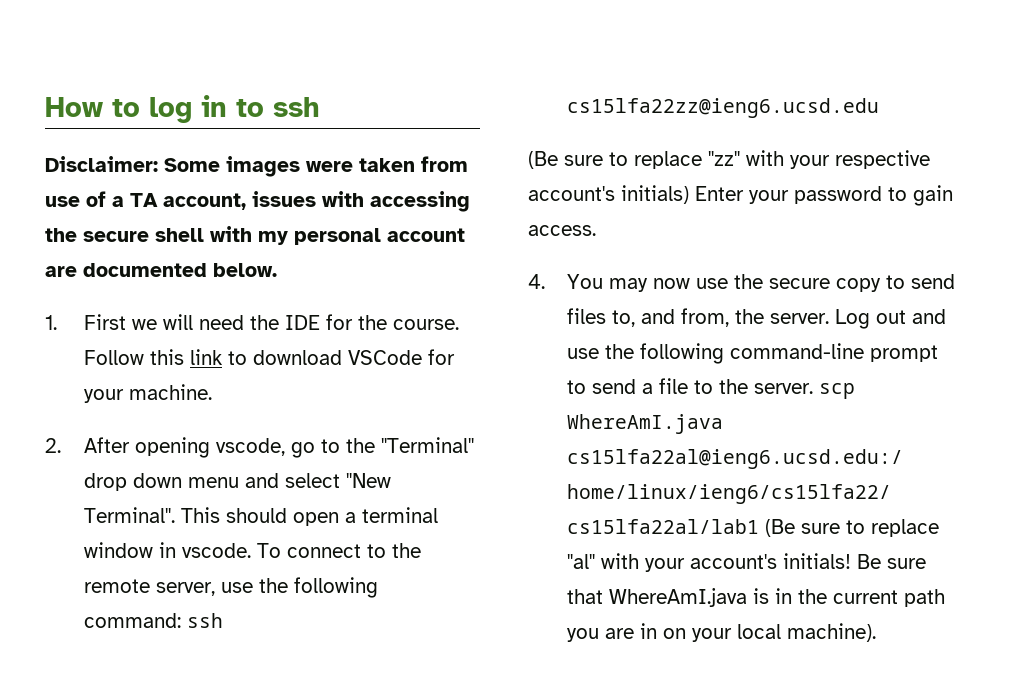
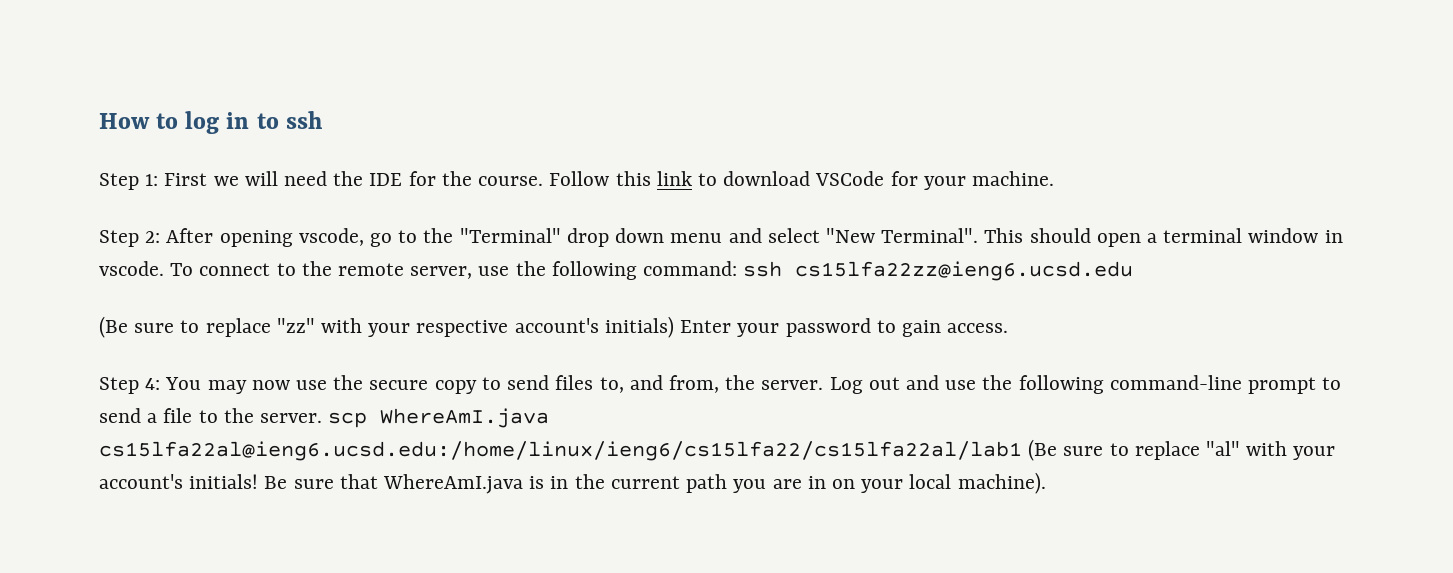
[45,156,468,177] [45,191,470,212] [45,226,465,245] [45,263,277,277] [45,315,57,330] Disclaimer: Some images were taken from use of a TA account, issues with accessing the secure shell with my personal account are documented below. // 1. -> [99,173,159,190] Step 1:
[45,438,61,453] 2. -> [99,230,161,247] Step 2:
[528,274,545,289] 4. -> [99,377,161,394] Step 4:

